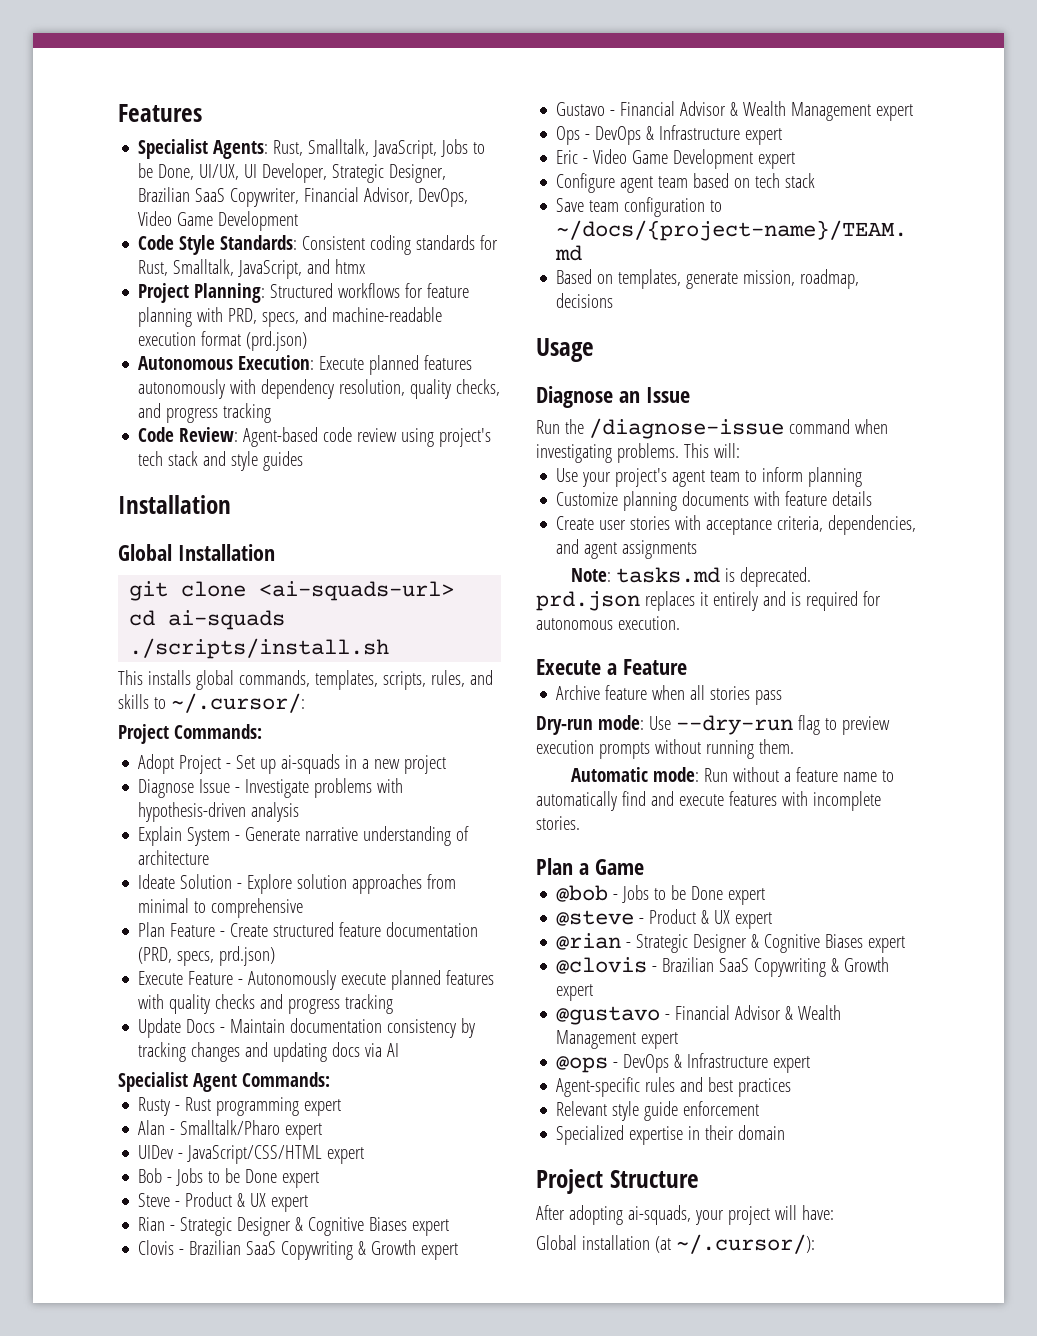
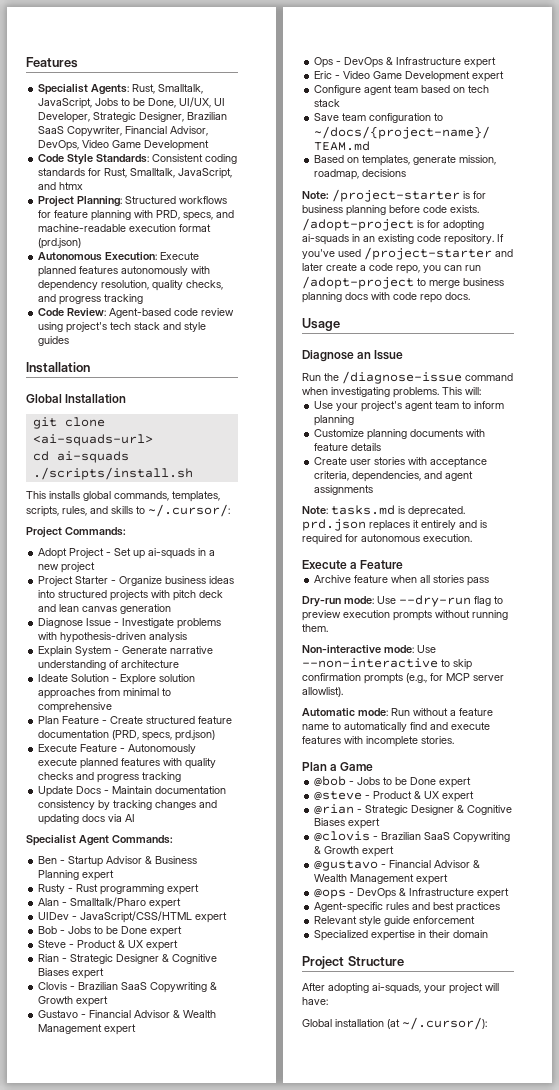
(447, 764) none -> [38,576,235,586] [38,590,224,601] [38,604,172,614] // Project Starter - Organize business ideas into structured projects with pitch deck and lean canvas generation
(330, 1079) none -> [38,856,198,867] [38,870,115,881] // Ben - Startup Advisor & Business Planning expert
(614, 300) none -> [302,189,486,202] [302,205,479,216] [302,218,484,231] [302,234,504,245] [302,247,513,260] [302,263,481,274] [302,276,504,289] [302,292,470,303] // Note: /project-starter is for business planning before code exists. /adopt-project is for adopting ai-squads in an existing code repository. If you've used /project-starter and later create a code repo, you can run /adopt-project to merge business planning docs with code repo docs.
(794, 746) none -> [302,645,436,653] [302,658,472,670] [302,673,504,684] [302,687,343,697] // Non-interactive mode: Use --non-interactive to skip confirmation prompts (e.g., for MCP server allowlist).

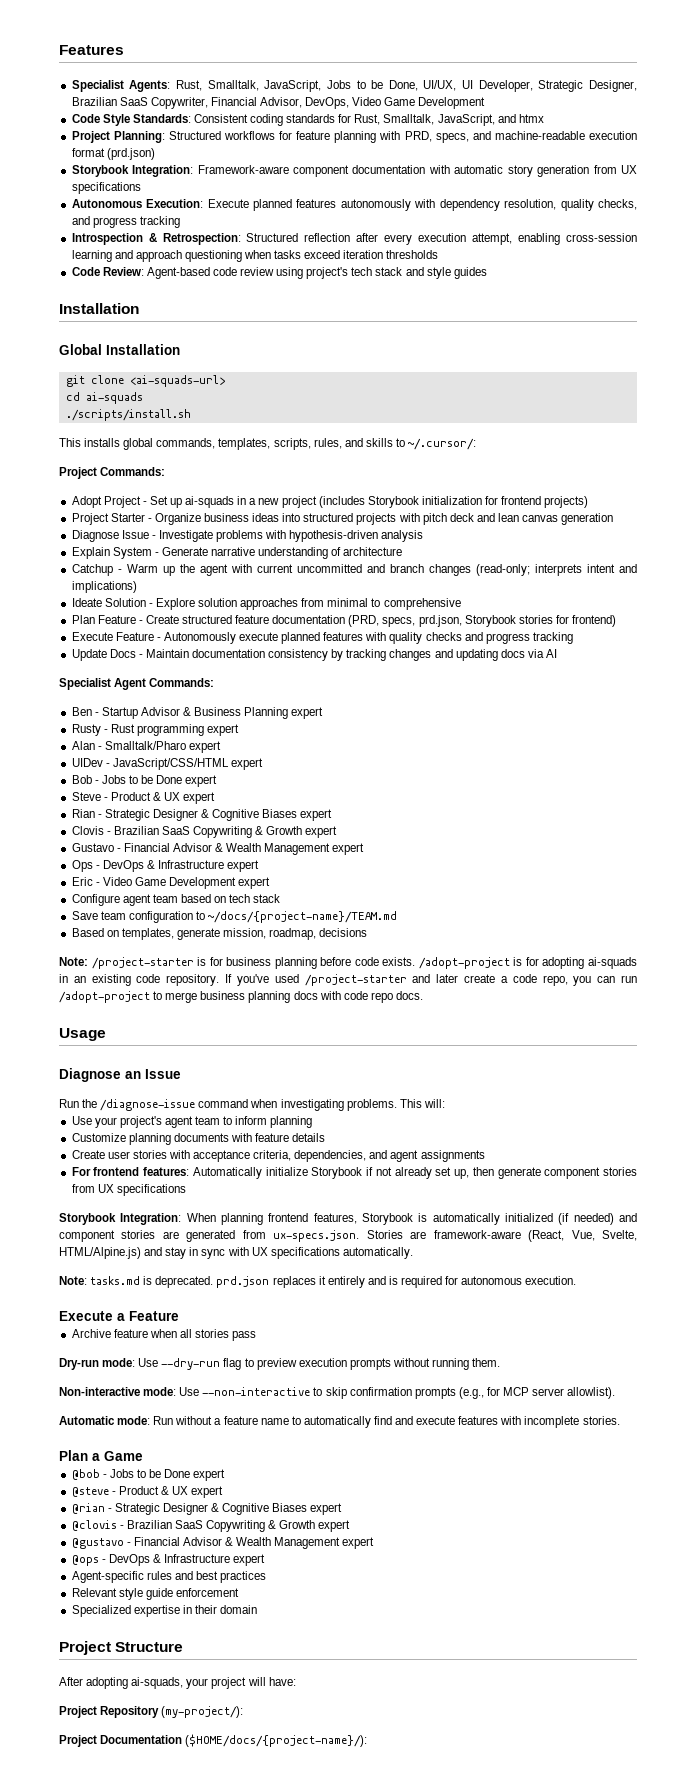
(82, 243) none -> [71,165,637,177] [71,182,141,194] // Storybook Integration: Framework-aware component documentation with automatic story generation from UX specifications
(144, 299) none -> [71,233,637,245] [71,250,439,262] // Introspection & Retrospection: Structured reflection after every execution attempt, enabling cross-session learning and approach questioning when tasks exceed iteration thresholds
(96, 567) none -> [318,496,589,508] (includes Storybook initialization for frontend projects)
(180, 664) none -> [71,564,637,576] [71,581,137,593] // Catchup - Warm up the agent with current uncommitted and branch changes (read-only; interprets intent and implications)
[175,730,216,741] prd.json) -> [418,615,617,627] prd.json, Storybook stories for frontend)
(374, 490) none -> [71,1167,637,1179] [71,1184,186,1196] [59,1213,637,1225] [59,1230,637,1242] [59,1247,413,1259] // For frontend features: Automatically initialize Storybook if not already set up, then generate component stories from UX specifications // Storybook Integration: When planning frontend features, Storybook is automatically initialized (if needed) and component stories are generated from ux-specs.json. Stories are framework-aware (React, Vue, Svelte, HTML/Alpine.js) and stay in sync with UX specifications automatically.
[302,1017,487,1030] Global installation (at ~/.cursor/): -> [59,1706,244,1718] [59,1734,368,1747] Project Repository (my-project/): // Project Documentation ($HOME/docs/{project-name}/):

